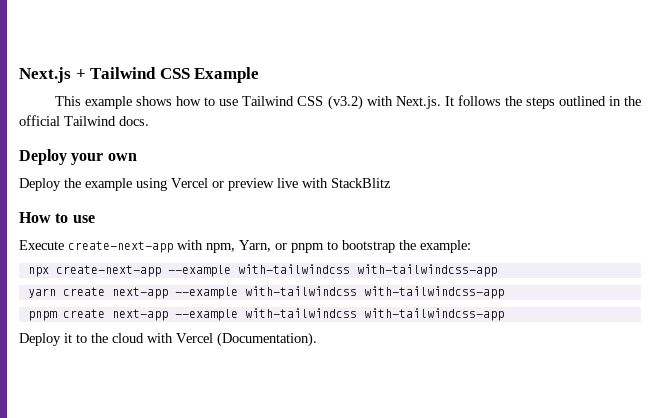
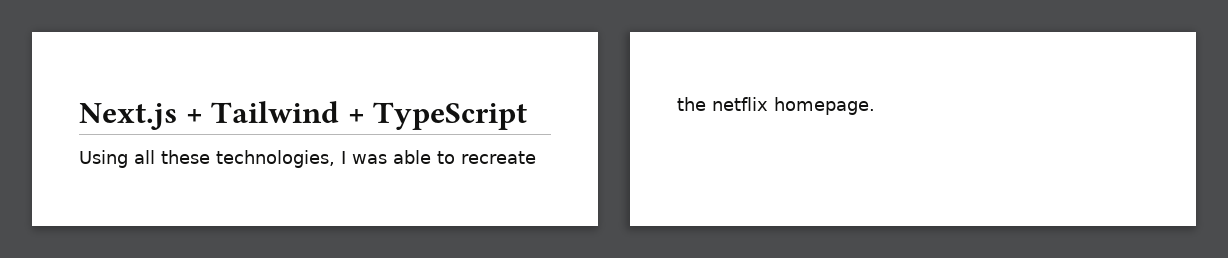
[159,67,260,83] [55,95,642,110] [19,115,149,126] [19,149,137,165] [19,178,391,191] [19,212,95,223] [19,240,471,253] [27,264,497,277] [27,286,504,299] [27,308,504,321] [19,332,317,347] CSS Example // This example shows how to use Tailwind CSS (v3.2) with Next.js. It follows the steps outlined in the official Tailwind docs. // Deploy your own // Deploy the example using Vercel or preview live with StackBlitz // How to use // Execute create-next-app with npm, Yarn, or pnpm to bootstrap the example: // npx create-next-app --example with-tailwindcss with-tailwindcss-app // yarn create next-app --example with-tailwindcss with-tailwindcss-app // pnpm create next-app --example with-tailwindcss with-tailwindcss-app // Deploy it to the cloud with Vercel (Documentation). -> [347,102,528,130] [79,150,536,168] [677,97,875,115] + TypeScript // Using all these technologies, I was able to recreate the netflix homepage.

